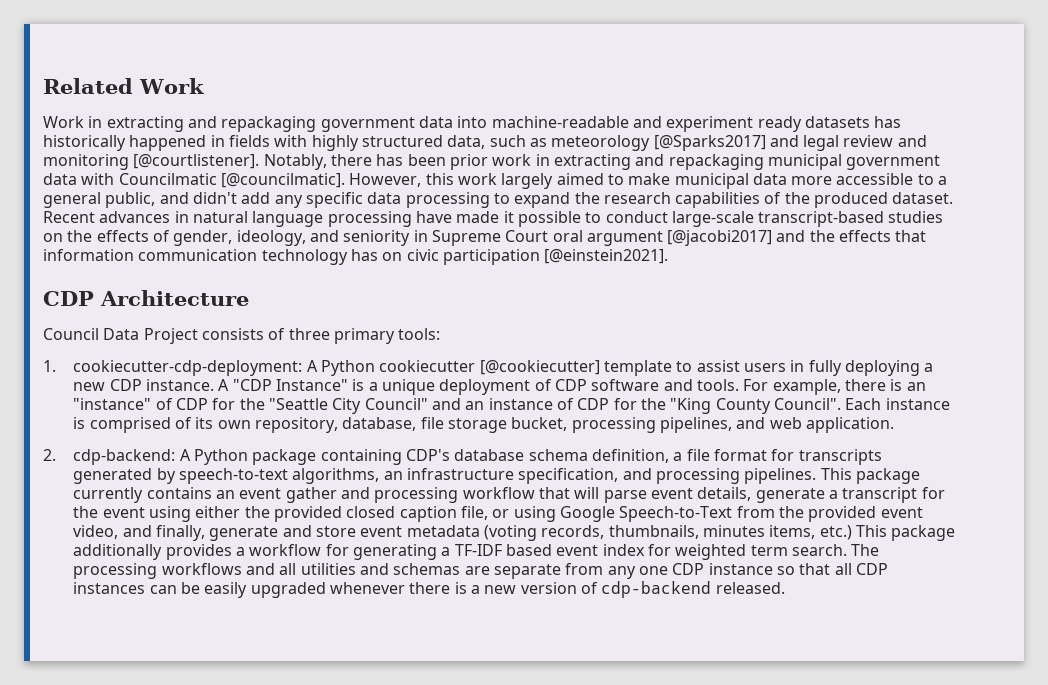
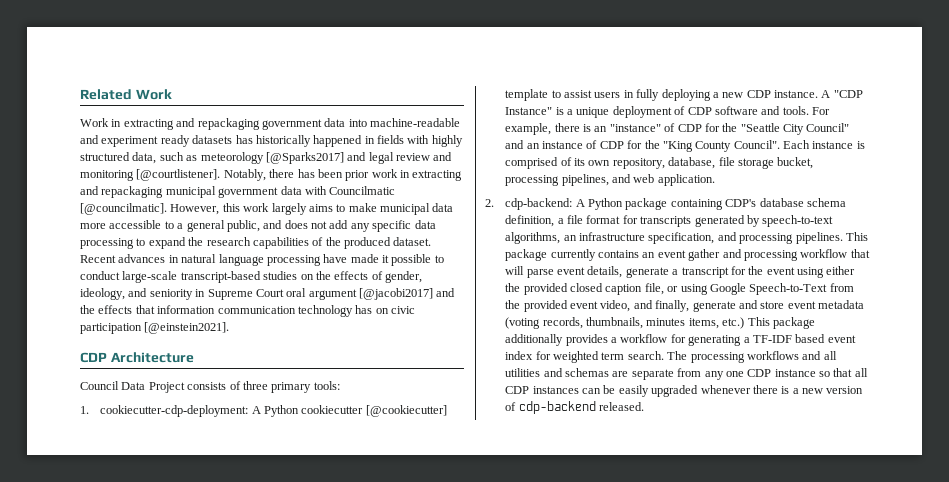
[556,173,604,185] aimed -> [308,204,333,212] aims
[192,192,237,204] didn't -> [284,220,327,229] does not

